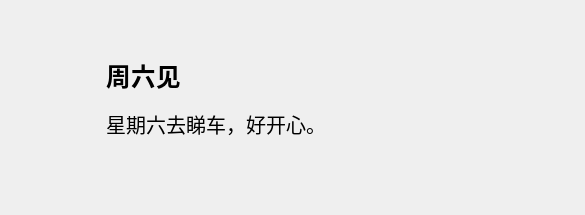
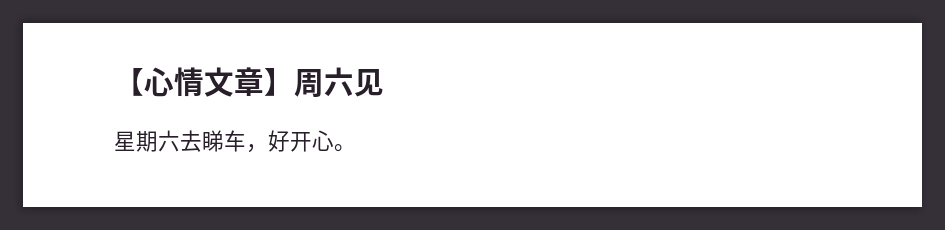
(106, 77) none -> [114,67,294,97] 【心情文章】

